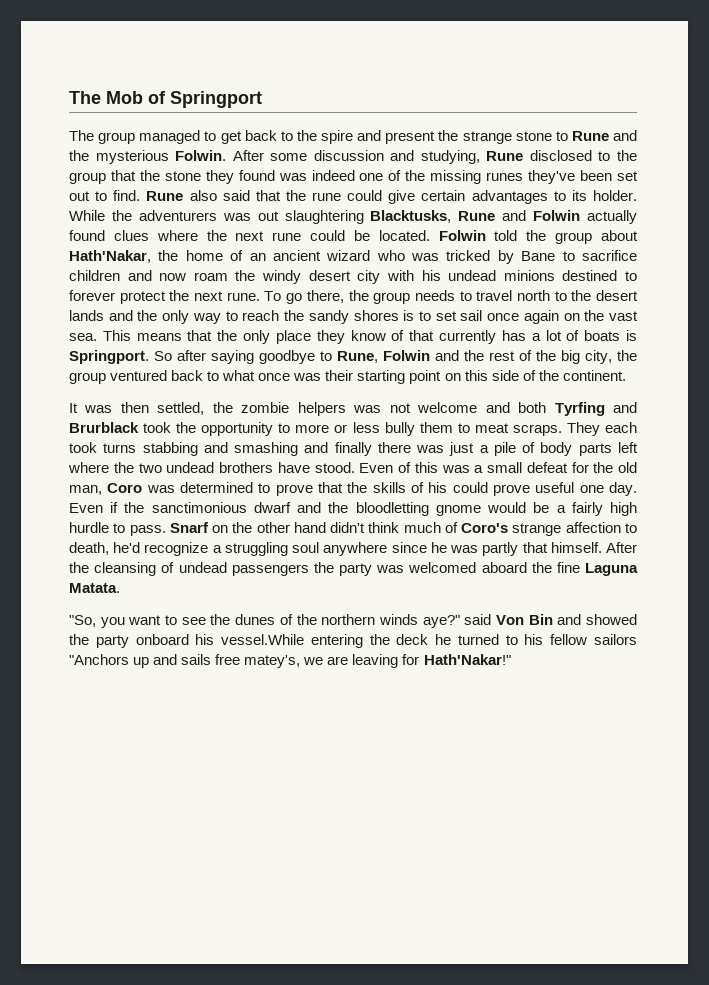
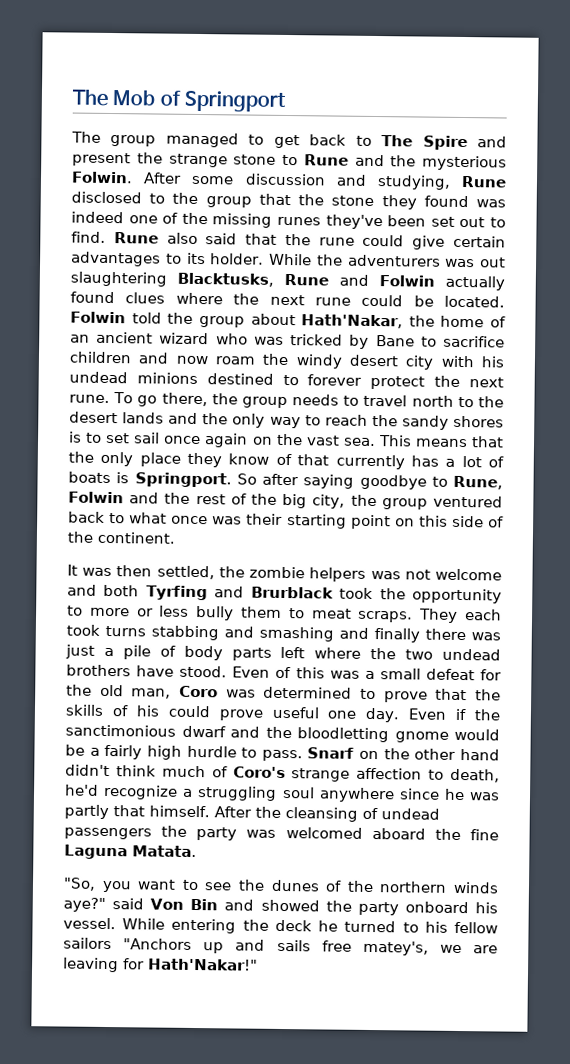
[296,130,353,144] the spire -> [381,135,468,151] The Spire
[221,634,305,645] vessel.While -> [63,917,166,930] vessel. While

